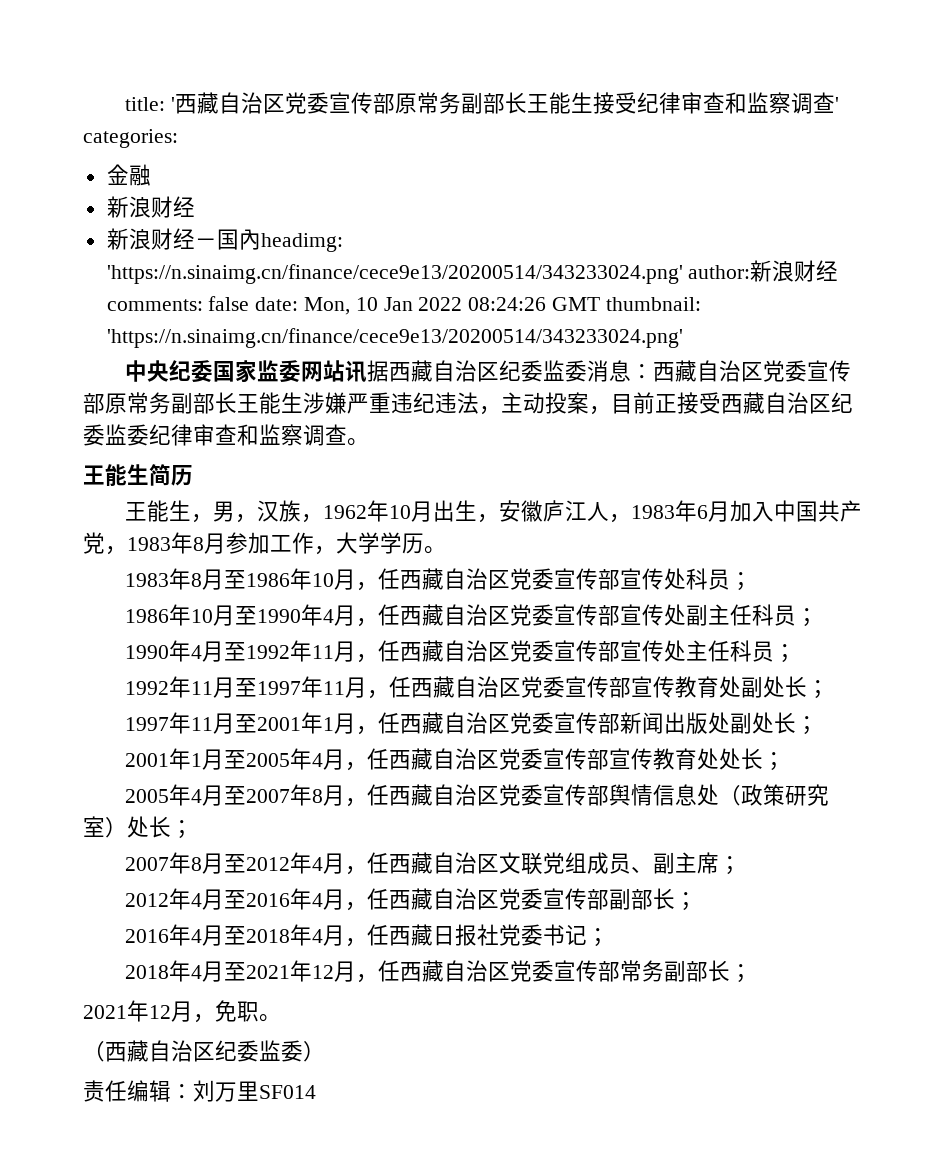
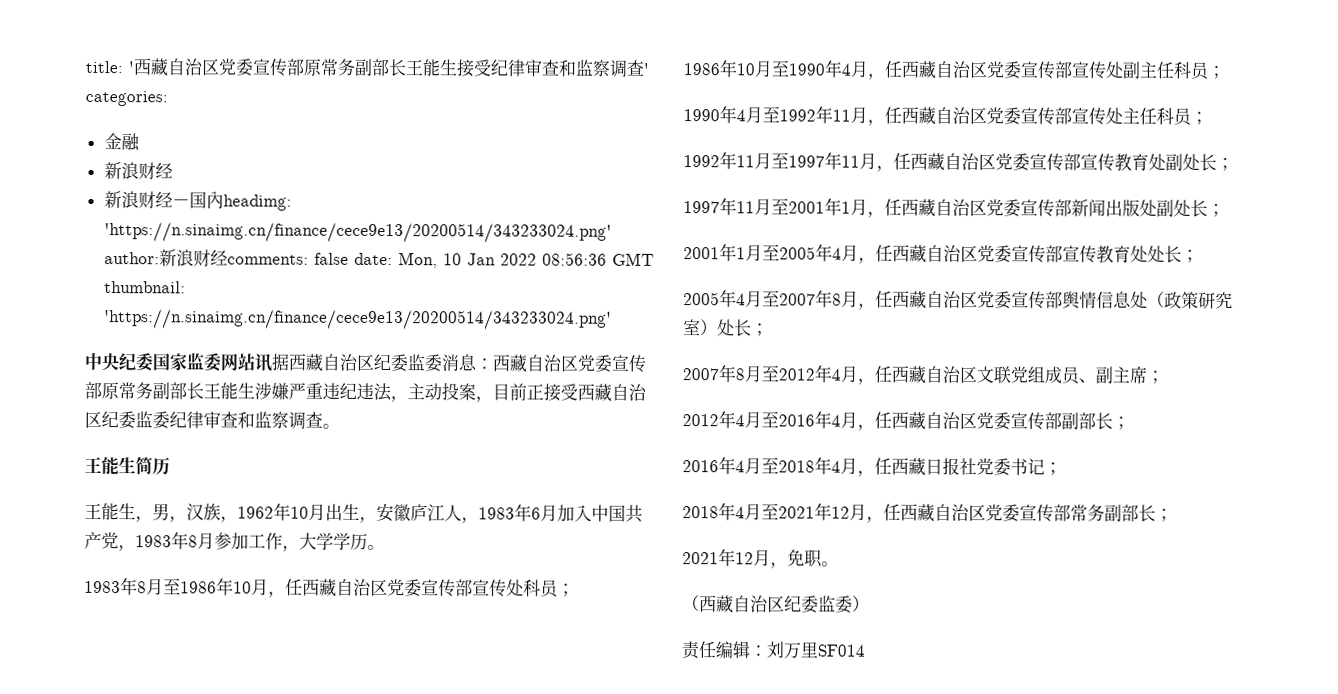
[468,297,547,311] 08:24:26 -> [541,252,607,266] 08:56:36

